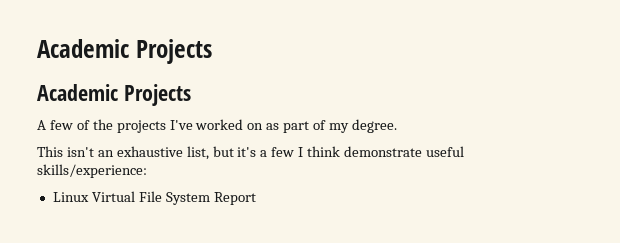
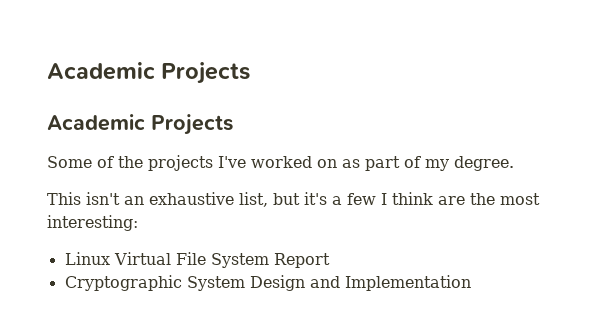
[37,120,73,130] A few -> [47,156,92,168] Some
[344,146,464,157] [37,164,147,178] demonstrate useful skills/experience: -> [438,193,540,205] [47,215,138,231] are the most interesting:
(256, 198) none -> [64,275,471,291] // Cryptographic System Design and Implementation

